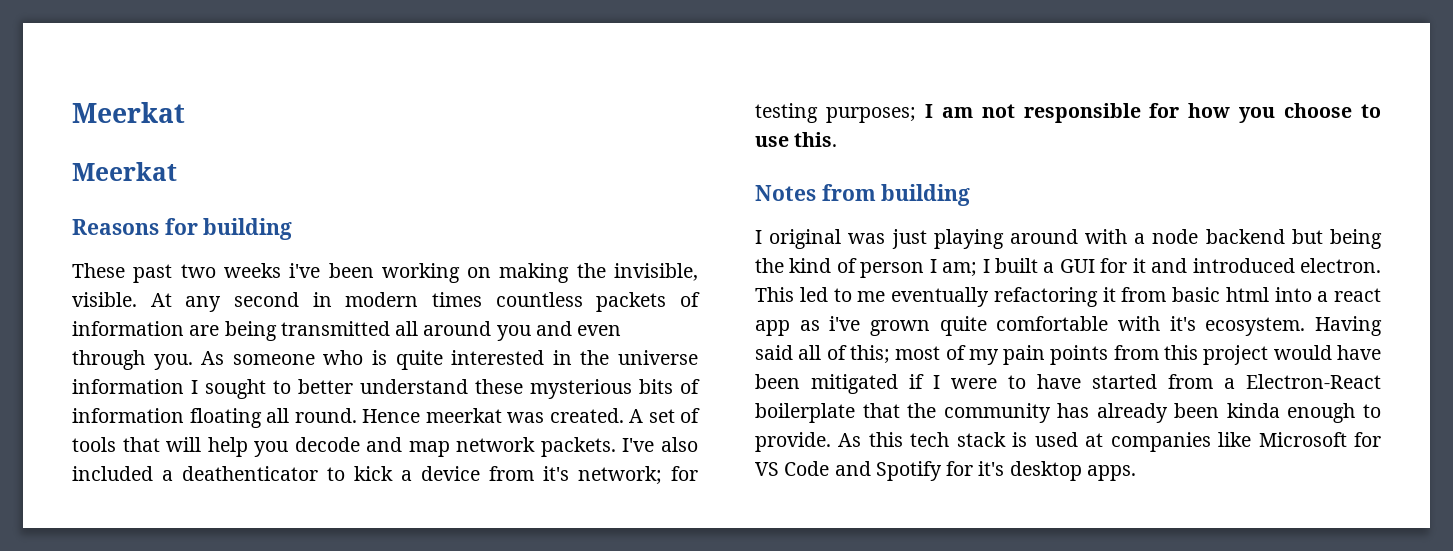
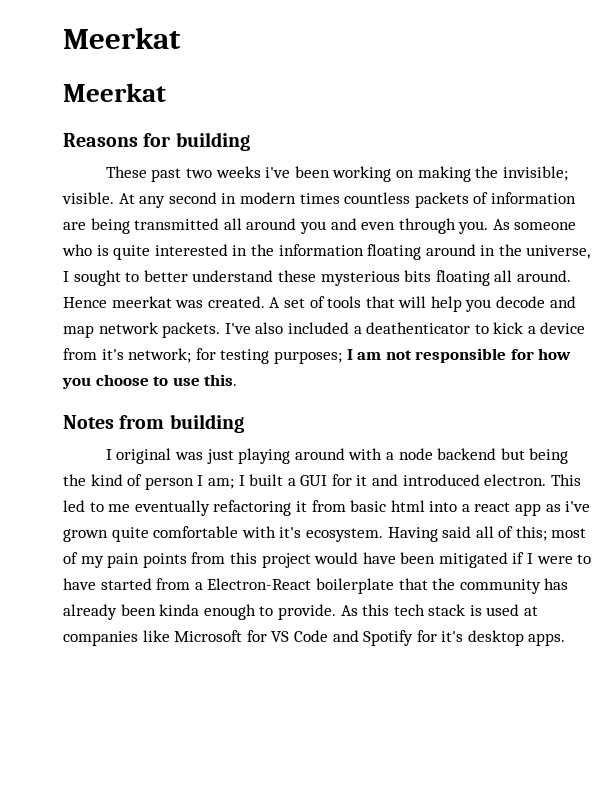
[614,263,698,281] invisible, -> [502,166,568,181] invisible;
[618,350,699,365] [72,379,184,394] universe information -> [278,244,591,260] information floating around in the universe,
[680,379,700,394] [72,408,184,423] of information -> (432, 276) none
[294,408,357,423] round. -> [516,270,571,282] around.

